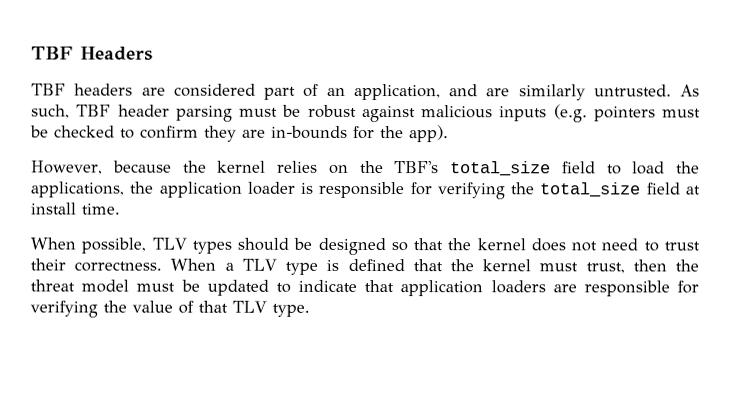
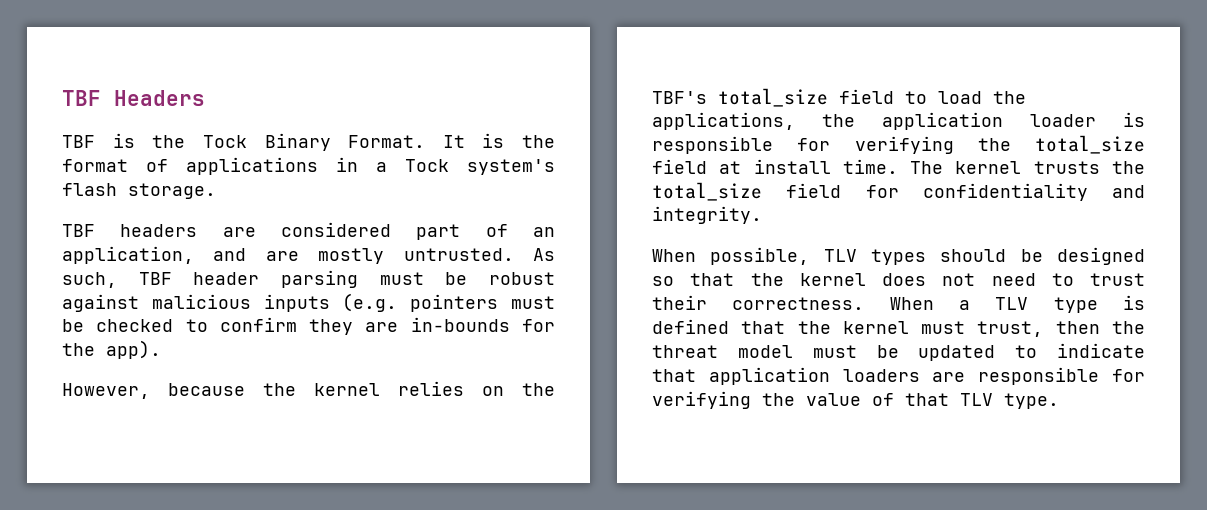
(153, 53) none -> [62,133,555,151] [62,157,555,175] [62,183,216,199] // TBF is the Tock Binary Format. It is the format of applications in a Tock system's flash storage.
[518,84,586,101] similarly -> [318,248,385,264] mostly
(120, 209) none -> [910,161,1145,174] [652,182,1145,201] [652,206,762,224] The kernel trusts the total_size field for confidentiality and integrity.

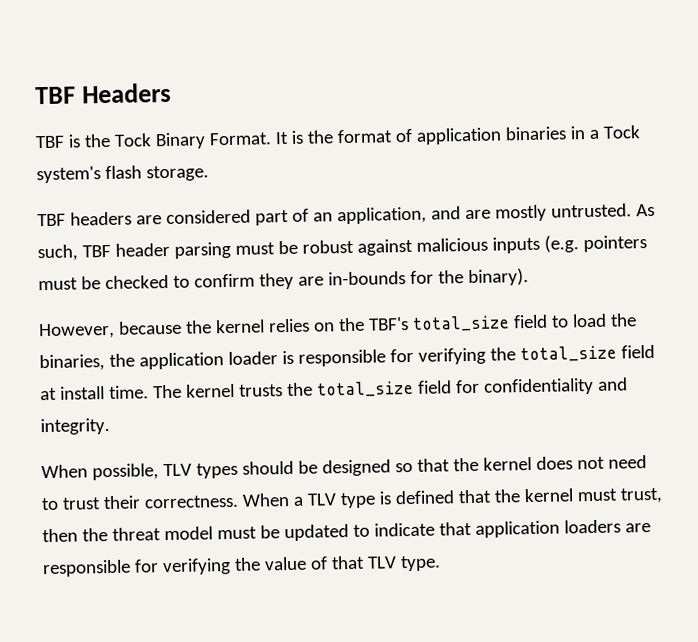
[186,157,318,175] applications -> [415,126,567,145] application binaries
[106,340,161,359] app). -> [467,268,529,287] binary).
[652,112,795,130] applications, -> [39,354,105,372] binaries,

